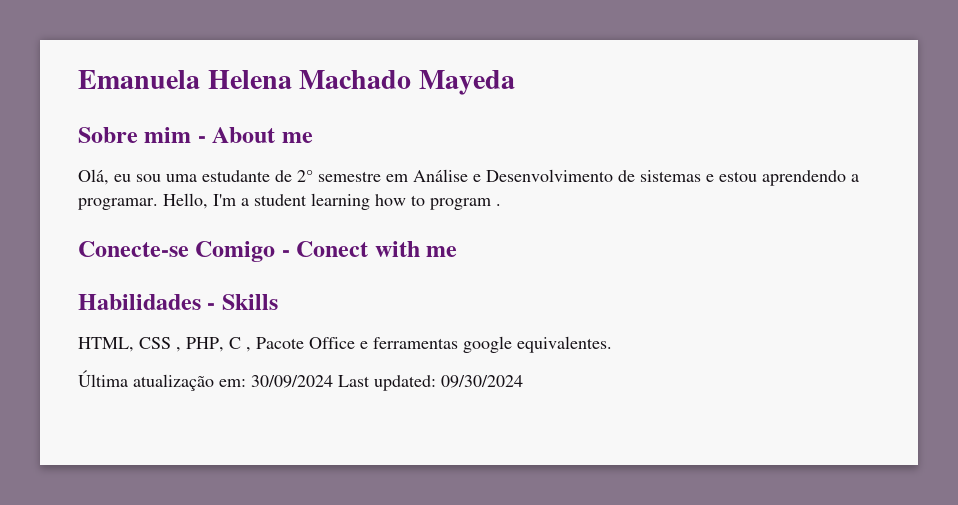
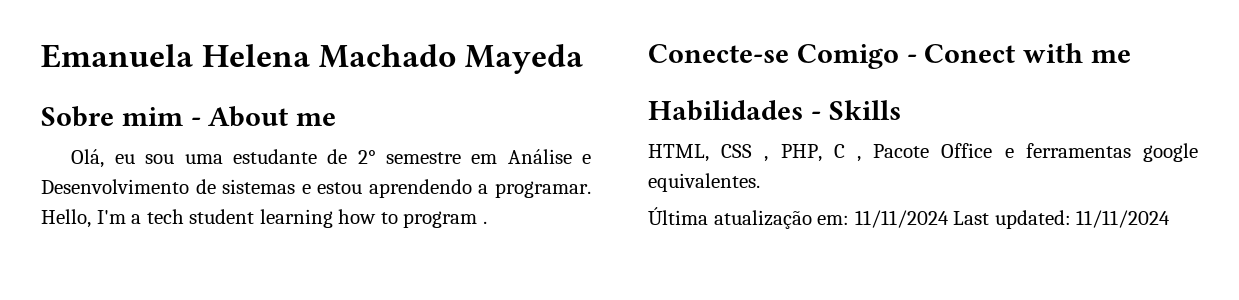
(249, 202) none -> [146,209,184,224] tech
[251,375,333,388] 30/09/2024 -> [854,210,949,228] 11/11/2024
[441,375,523,388] 09/30/2024 -> [1076,210,1171,228] 11/11/2024

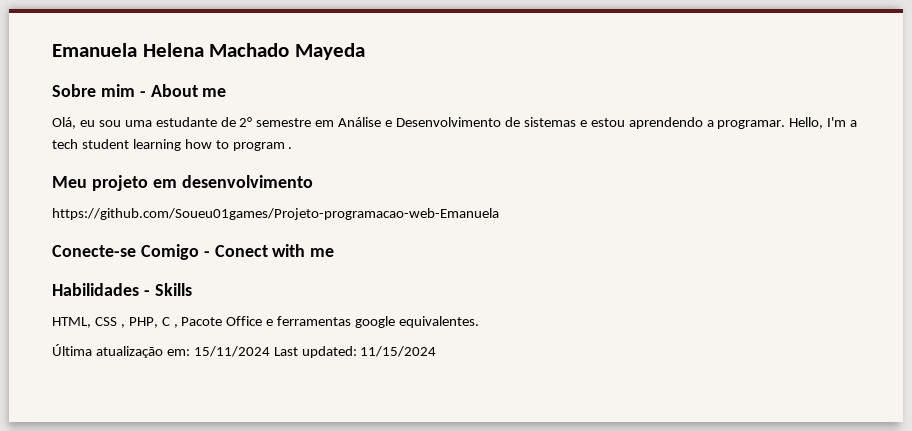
(487, 222) none -> [52,175,313,191] [52,208,499,220] // Meu projeto em desenvolvimento // https://github.com/Soueu01games/Projeto-programacao-web-Emanuela
[854,210,949,228] 11/11/2024 -> [193,346,270,357] 15/11/2024
[1076,210,1171,228] 11/11/2024 -> [360,346,437,357] 11/15/2024

